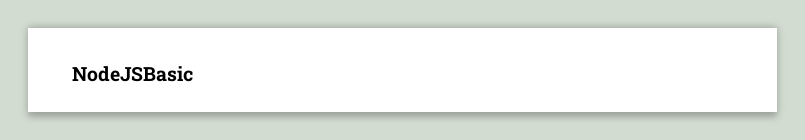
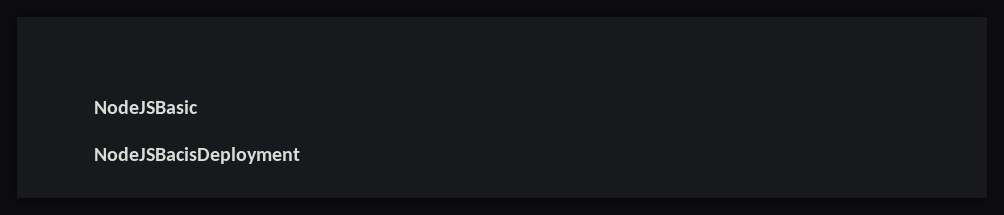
(193, 74) none -> [94,147,300,164] // NodeJSBacisDeployment

